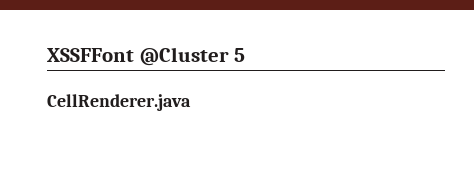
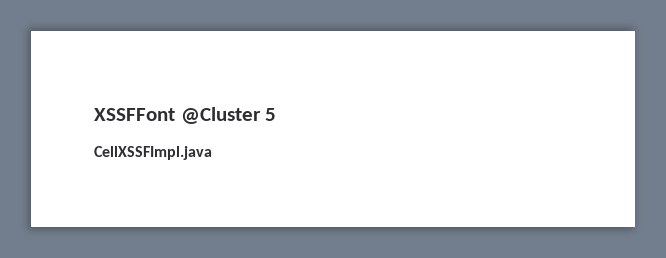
[47,94,191,111] CellRenderer.java -> [94,146,212,160] CellXSSFImpl.java

